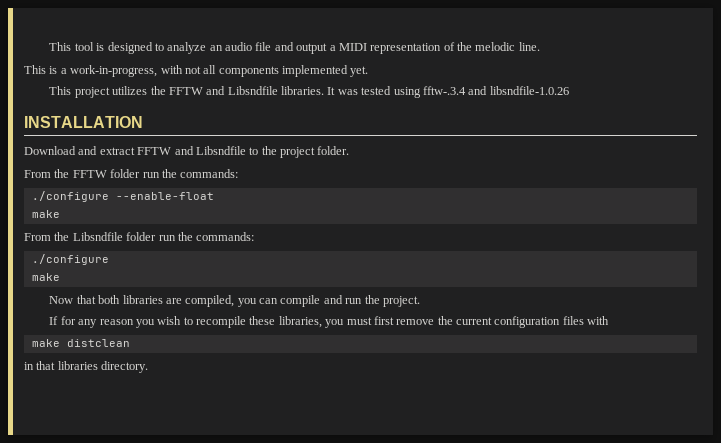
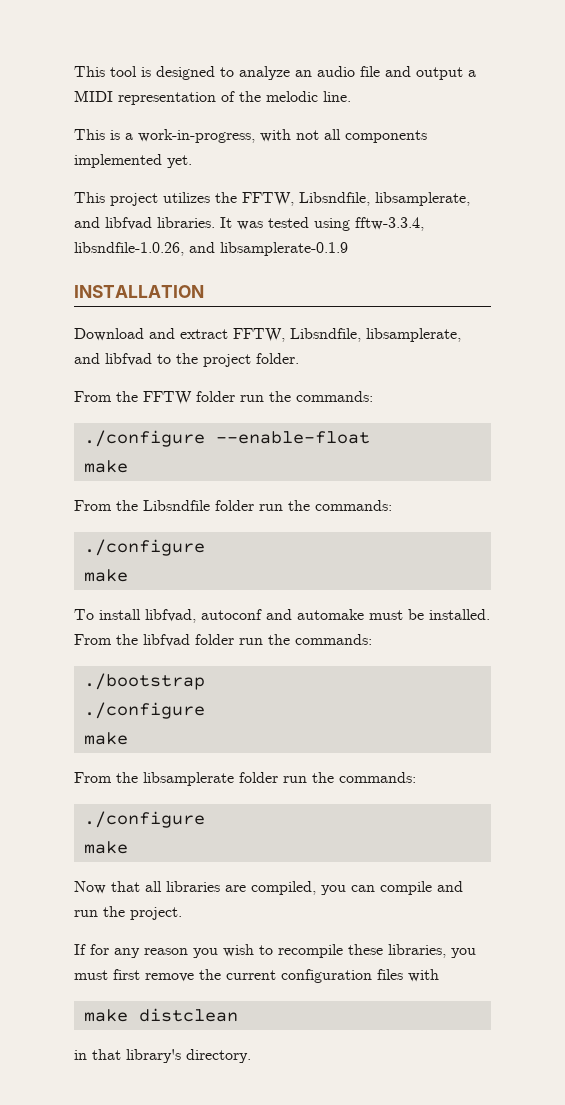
[168,86,278,95] FFTW and Libsndfile -> [242,192,470,206] [74,217,152,230] FFTW, Libsndfile, libsamplerate, and libfvad
[422,86,569,95] fftw-.3.4 and libsndfile-1.0.26 -> [355,217,424,231] [74,242,348,256] fftw-3.3.4, libsndfile-1.0.26, and libsamplerate-0.1.9
[137,146,246,155] FFTW and Libsndfile -> [233,328,461,342] [74,353,152,366] FFTW, Libsndfile, libsamplerate, and libfvad
(60, 277) none -> [74,609,490,623] [74,634,372,647] [83,673,205,690] [83,702,205,719] [83,732,128,745] [74,772,416,786] [83,811,205,828] [83,841,128,854] // To install libfvad, autoconf and automake must be installed. From the libfvad folder run the commands: // ./bootstrap // ./configure // make // From the libsamplerate folder run the commands: // ./configure // make
[98,295,121,304] both -> [145,881,162,892] all
[57,361,98,370] libraries -> [126,1049,181,1063] library's

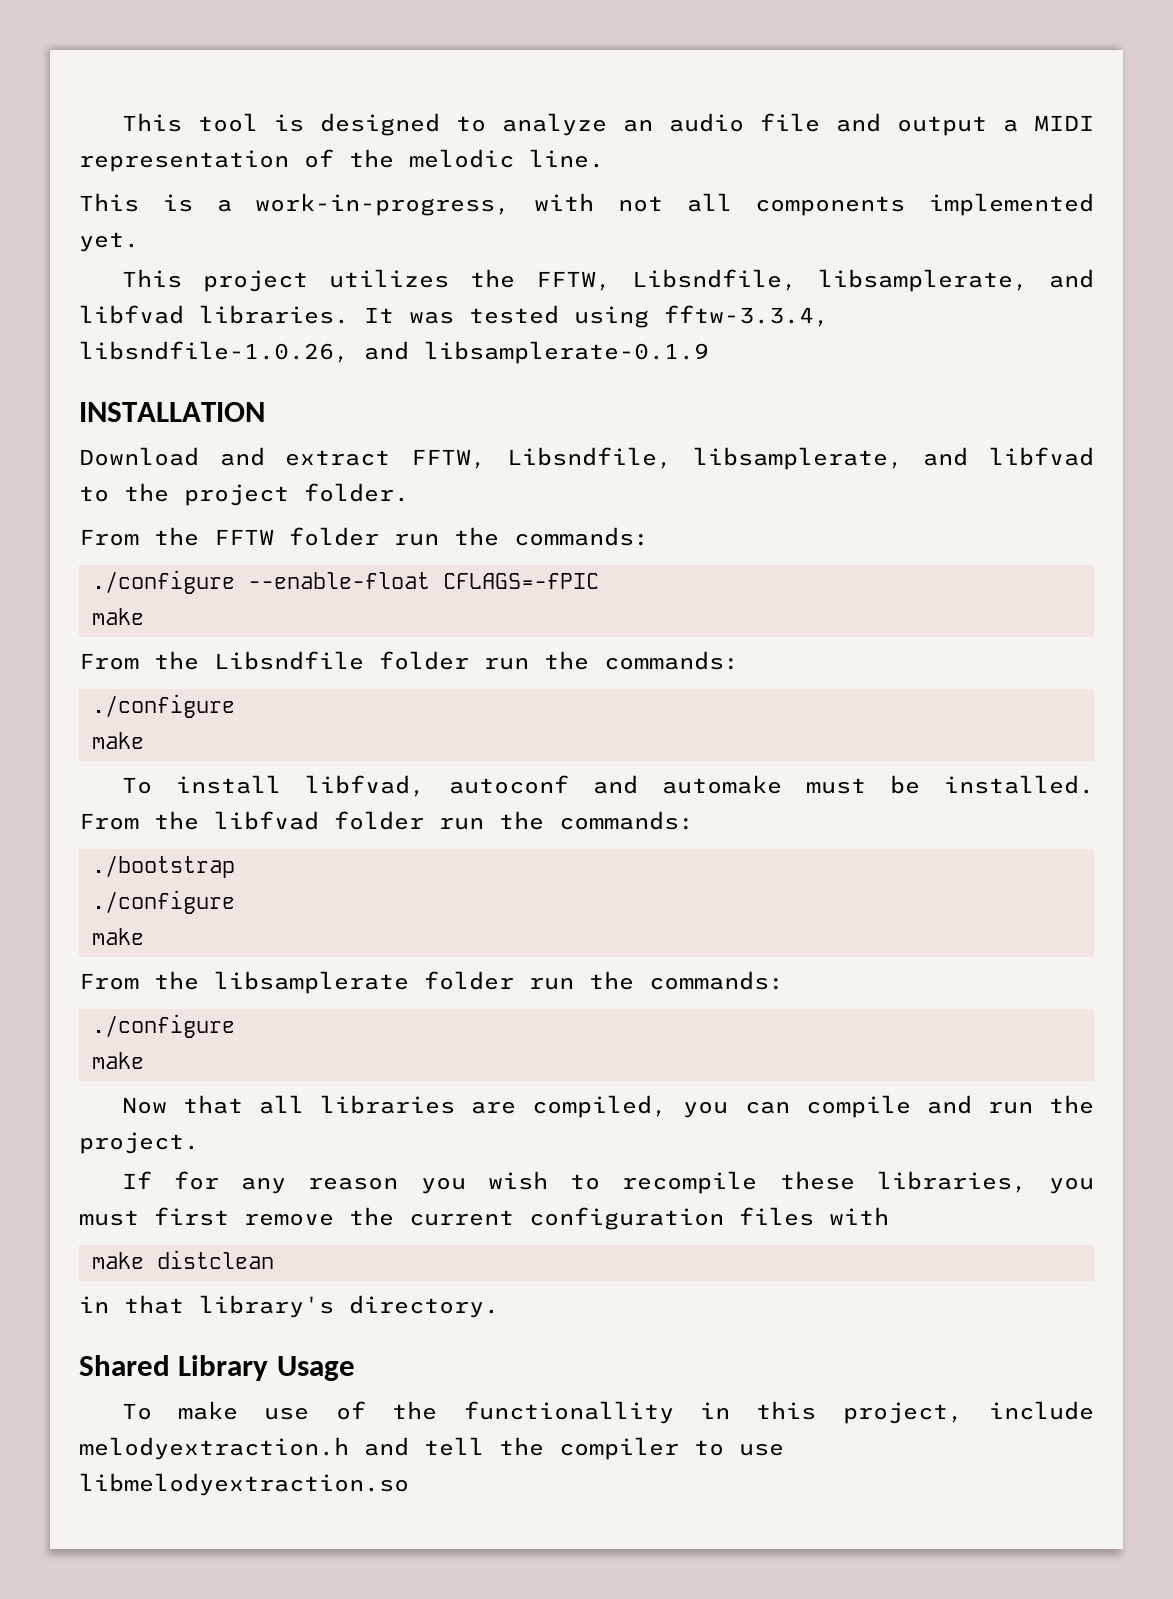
(370, 437) none -> [442,573,599,589] CFLAGS=-fPIC
(251, 1056) none -> [79,1355,355,1381] [121,1401,1095,1424] [79,1437,784,1460] [79,1473,409,1496] // Shared Library Usage // To make use of the functionallity in this project, include melodyextraction.h and tell the compiler to use libmelodyextraction.so

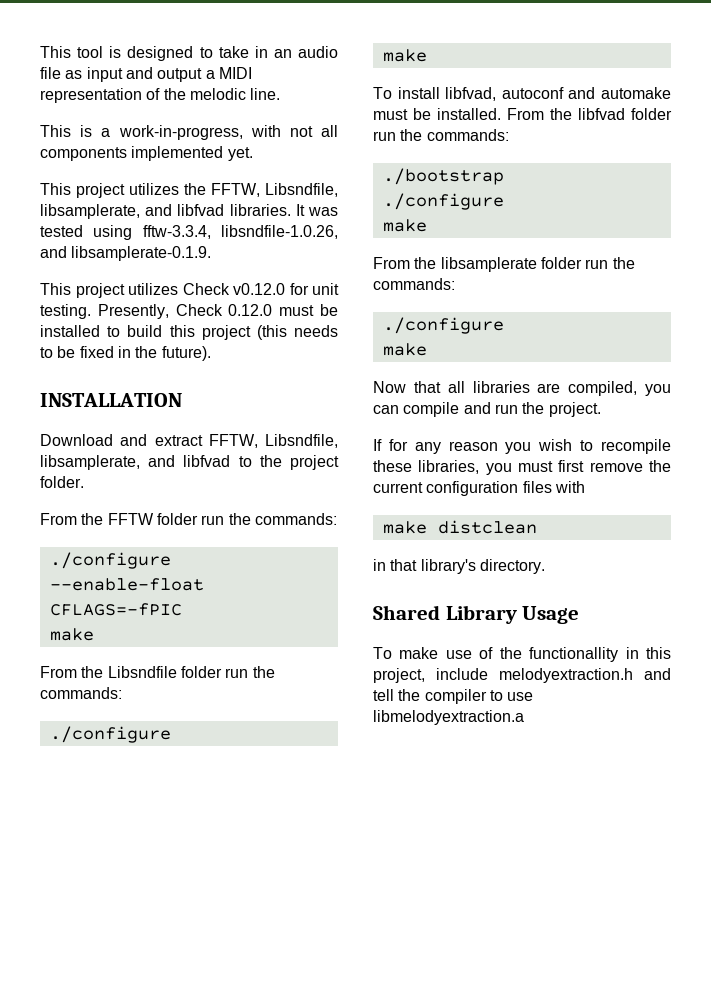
[501,113,607,136] analyze -> [218,46,268,58] take in
(820, 122) none -> [65,67,123,82] as input
[424,341,709,364] libsamplerate-0.1.9 -> [71,246,212,261] [40,283,339,298] [40,304,338,319] [40,325,338,340] [40,346,211,361] libsamplerate-0.1.9. // This project utilizes Check v0.12.0 for unit testing. Presently, Check 0.12.0 must be installed to build this project (this needs to be fixed in the future).
[79,1473,409,1496] libmelodyextraction.so -> [373,710,524,725] libmelodyextraction.a

